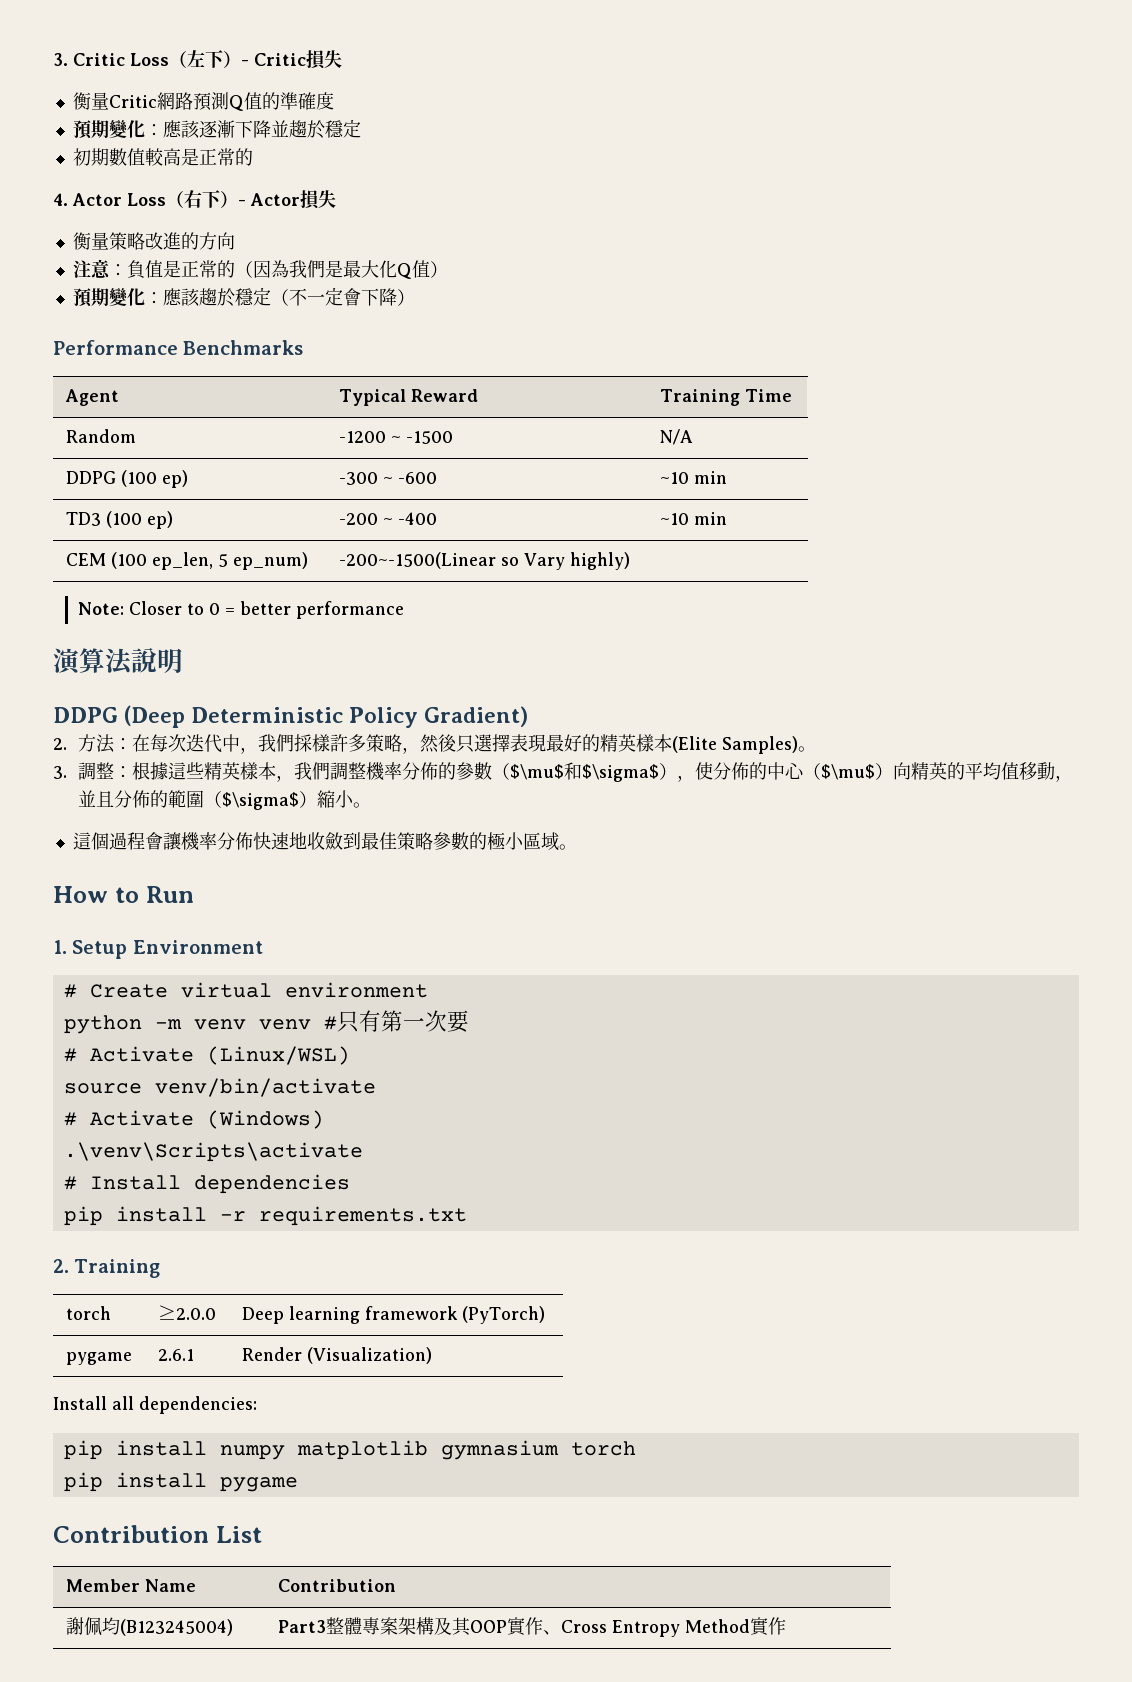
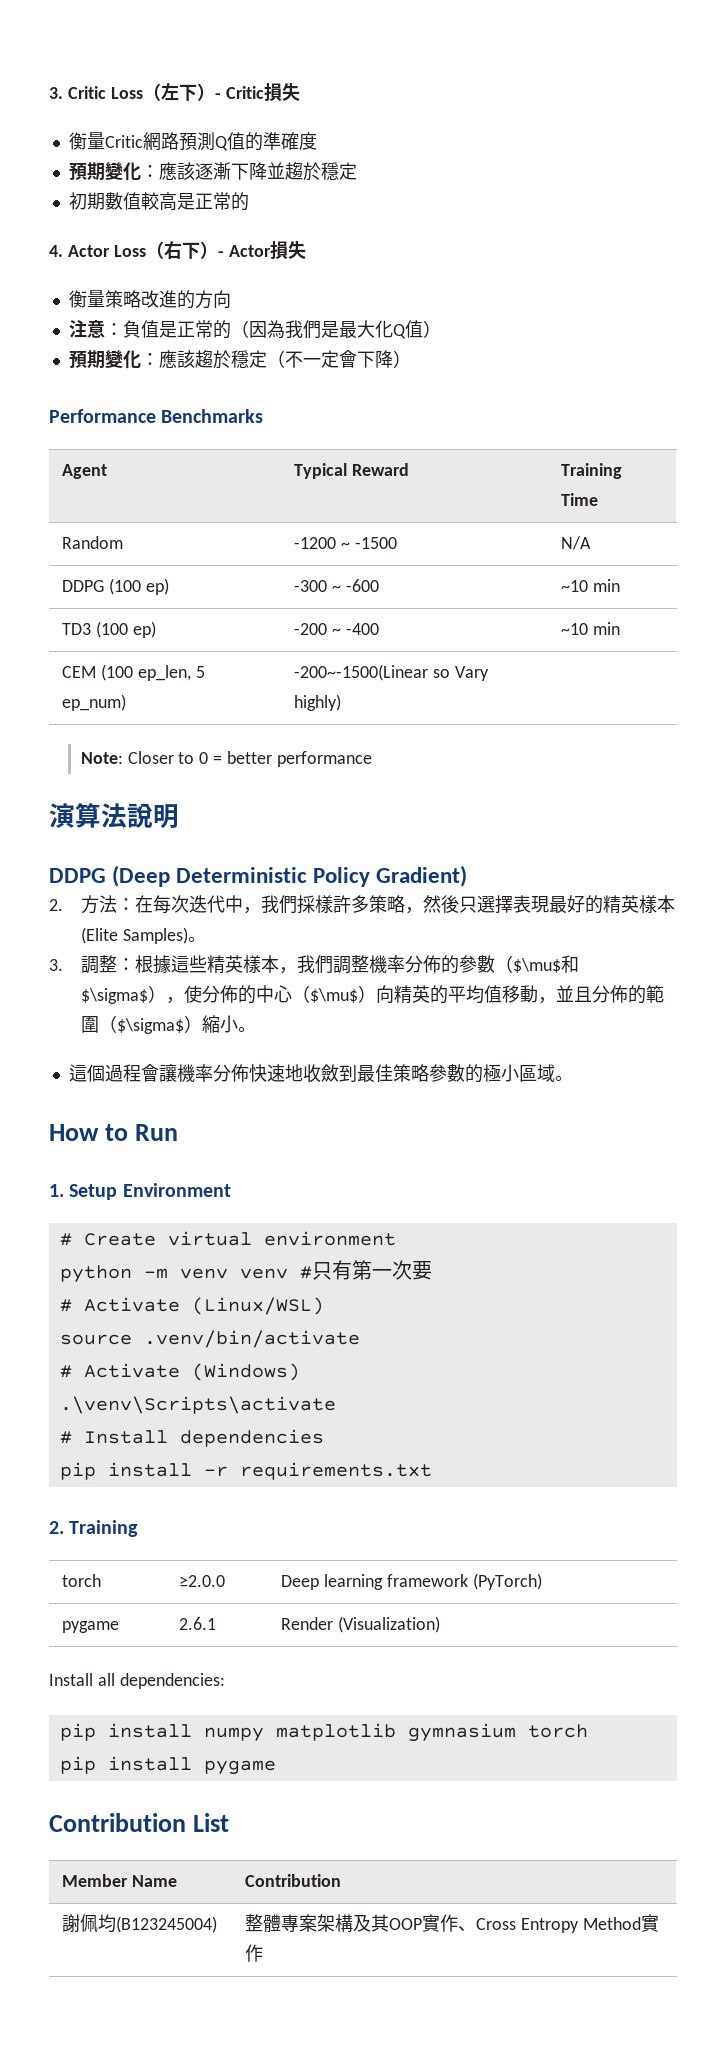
[154,1078,376,1097] venv/bin/activate -> [143,1330,360,1348] .venv/bin/activate
[277,1620,326,1633] Part3 -> (218, 1924) none

